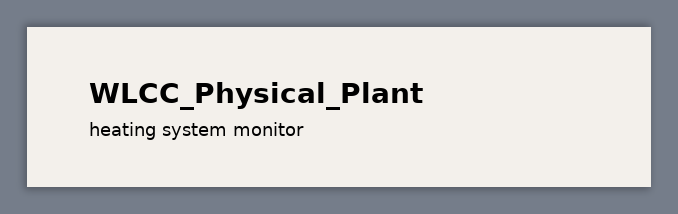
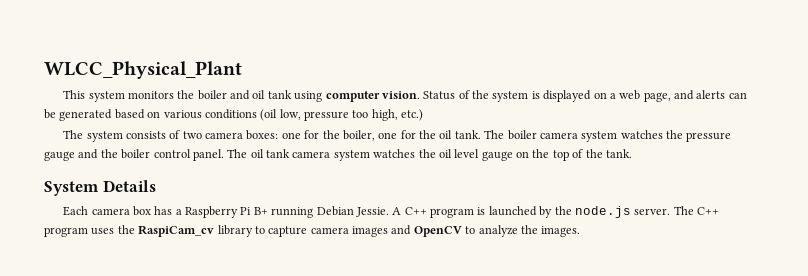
[89,122,304,140] heating system monitor -> [63,90,747,102] [44,109,424,121] [63,130,732,142] [44,149,632,161] [44,180,156,196] [63,206,720,218] [44,225,581,237] This system monitors the boiler and oil tank using computer vision. Status of the system is displayed on a web page, and alerts can be generated based on various conditions (oil low, pressure too high, etc.) // The system consists of two camera boxes: one for the boiler, one for the oil tank. The boiler camera system watches the pressure gauge and the boiler control panel. The oil tank camera system watches the oil level gauge on the top of the tank. // System Details // Each camera box has a Raspberry Pi B+ running Debian Jessie. A C++ program is launched by the node.js server. The C++ program uses the RaspiCam_cv library to capture camera images and OpenCV to analyze the images.

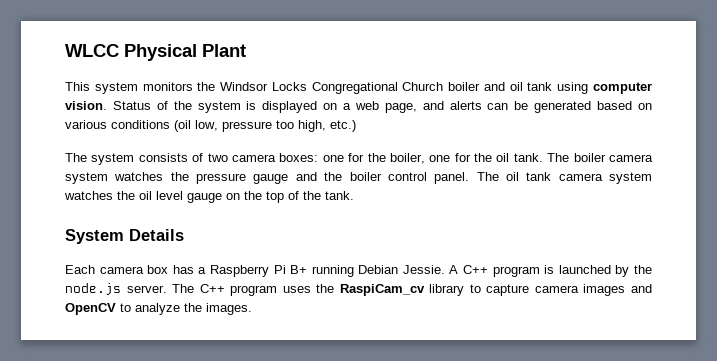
[44,61,242,79] WLCC_Physical_Plant -> [65,44,246,61] WLCC Physical Plant
(195, 94) none -> [220,82,444,94] Windsor Locks Congregational Church

